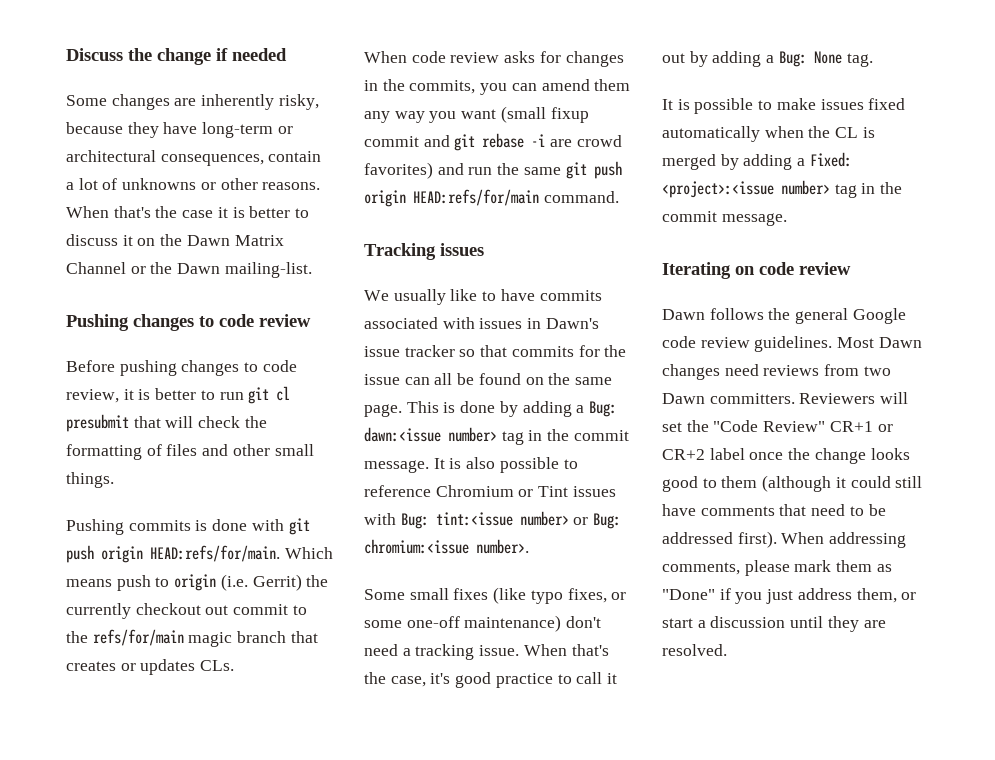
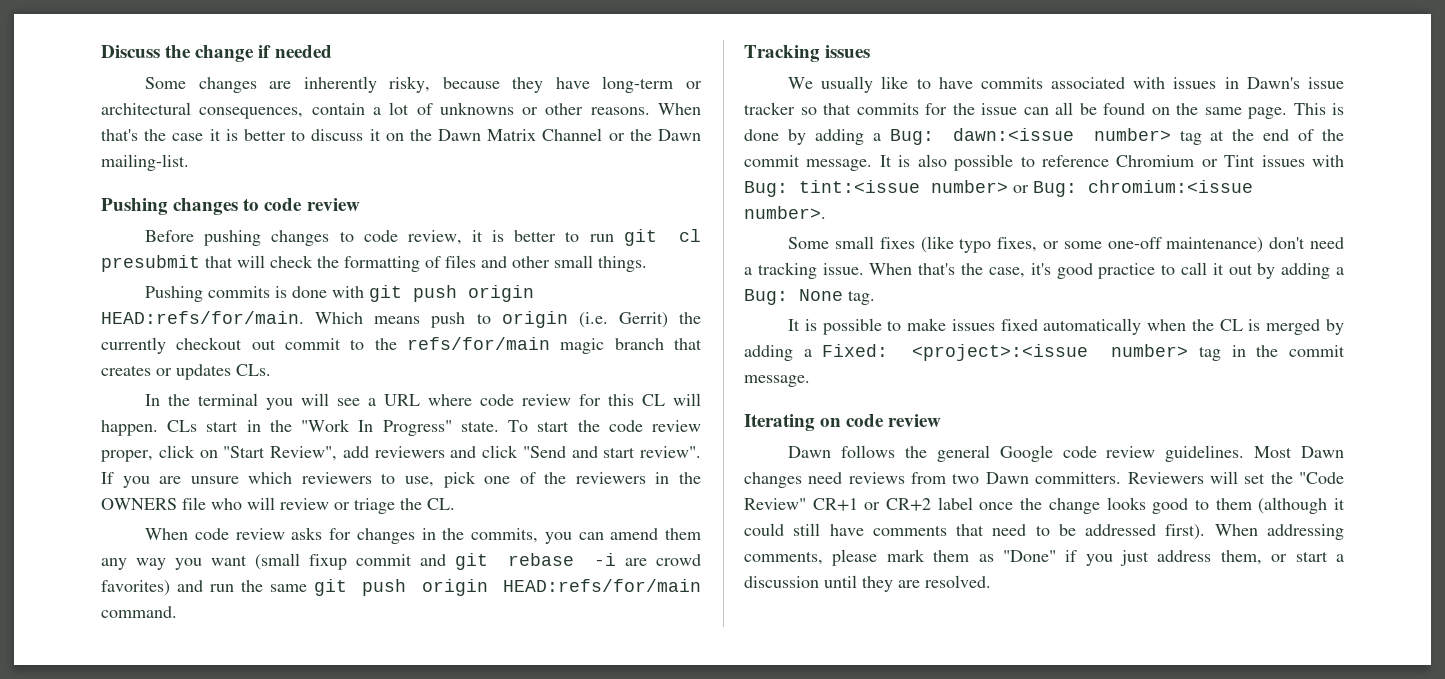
(235, 665) none -> [145,393,702,410] [101,419,701,436] [101,445,701,462] [101,471,701,488] [101,497,455,514] // In the terminal you will see a URL where code review for this CL will happen. CLs start in the "Work In Progress" state. To start the code review proper, click on "Start Review", add reviewers and click "Send and start review". If you are unsure which reviewers to use, pick one of the reviewers in the OWNERS file who will review or triage the CL.
[528,430,543,441] in -> [1210,129,1315,141] at the end of

